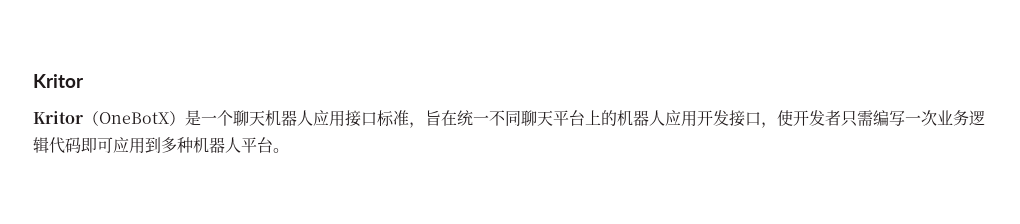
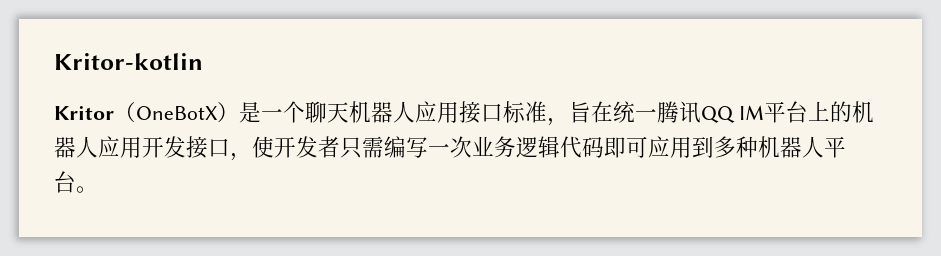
[33,74,84,88] Kritor -> [54,53,203,70] Kritor-kotlin
[489,110,553,126] 不同聊天 -> [657,101,764,123] 腾讯QQ IM

